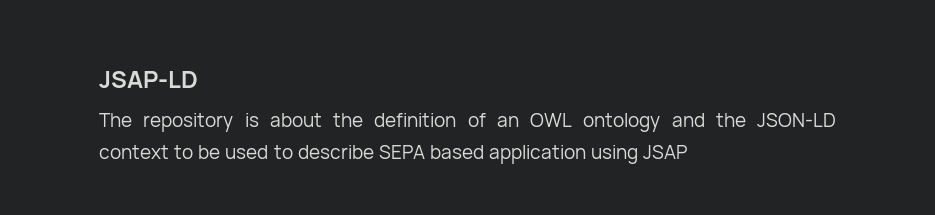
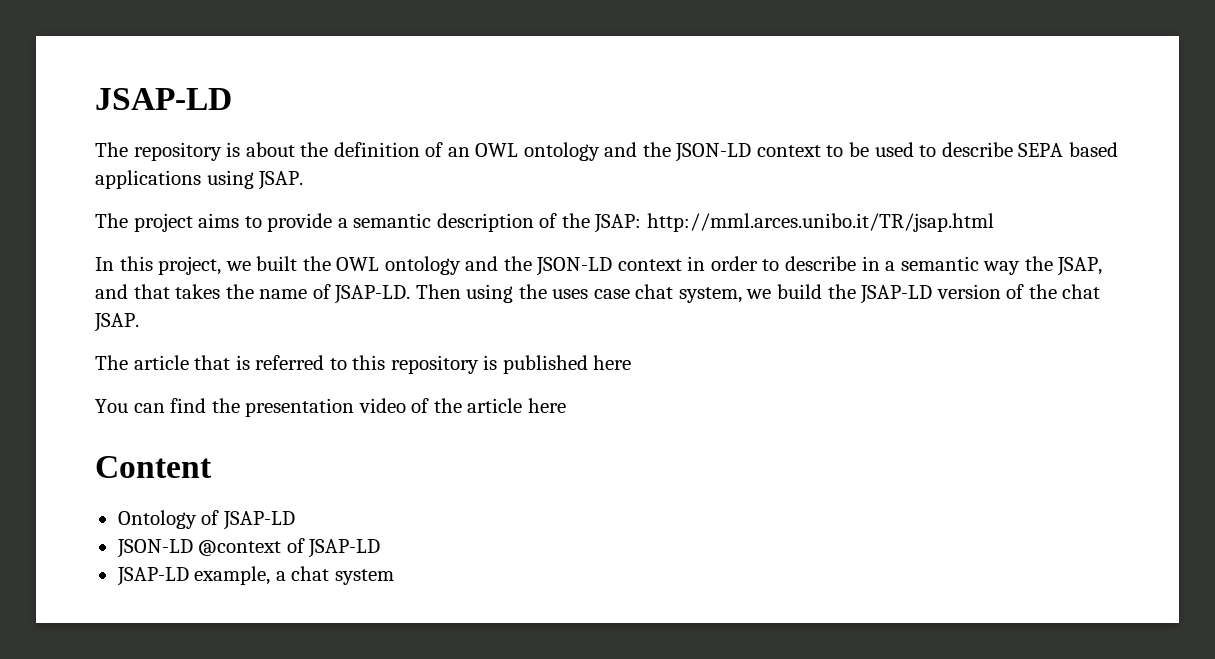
[489,145,688,164] application using JSAP -> [95,170,304,190] [95,213,994,233] [95,256,1103,276] [95,284,1101,304] [94,313,139,332] [95,355,632,374] [95,398,566,417] [95,456,212,478] [117,510,295,530] [116,538,381,558] [116,566,394,586] applications using JSAP. // The project aims to provide a semantic description of the JSAP: http://mml.arces.unibo.it/TR/jsap.html // In this project, we built the OWL ontology and the JSON-LD context in order to describe in a semantic way the JSAP, and that takes the name of JSAP-LD. Then using the uses case chat system, we build the JSAP-LD version of the chat JSAP. // The article that is referred to this repository is published here // You can find the presentation video of the article here // Content // Ontology of JSAP-LD // JSON-LD @context of JSAP-LD // JSAP-LD example, a chat system

